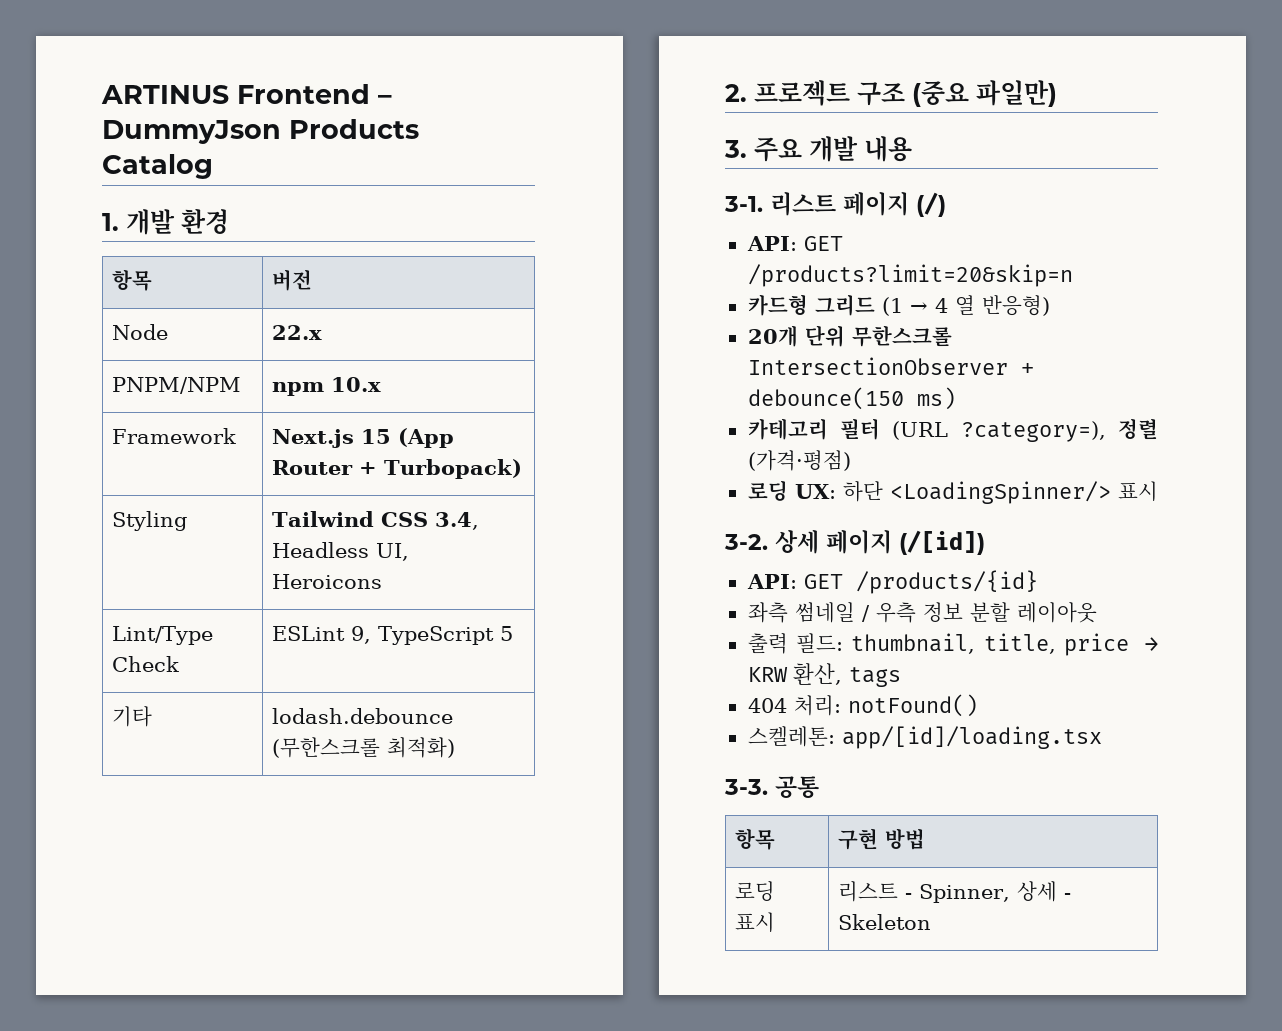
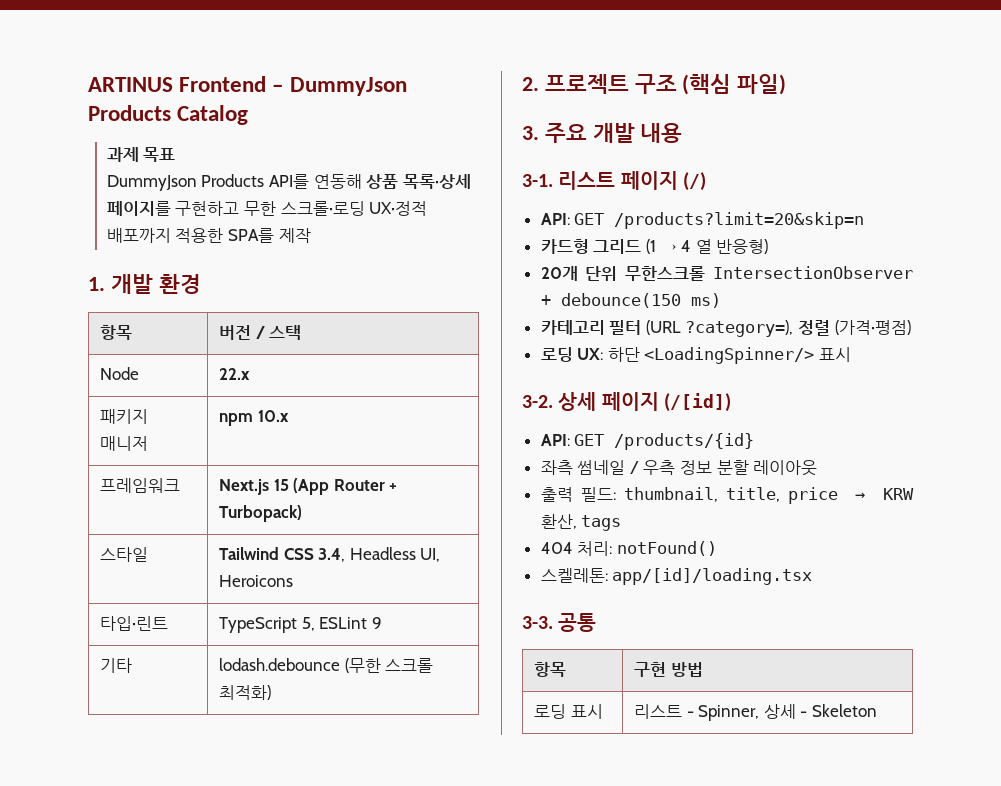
(213, 166) none -> [106,147,176,162] [106,174,471,191] [106,201,428,216] [106,228,311,243] // 과제 목표 // DummyJson Products API를 연동해 상품 목록·상세 페이지를 구현하고 무한 스크롤·로딩 UX·정적 배포까지 적용한 SPA를 제작
(312, 280) none -> [255,325,302,340] / 스택
[111,377,241,394] PNPM/NPM -> [99,409,148,424] [99,436,148,451] 패키지 매니저
[111,428,236,444] Framework -> [99,478,180,493] 프레임워크
[111,511,187,531] Styling -> [99,547,148,562] 스타일
[111,626,213,645] [111,656,179,672] [271,626,513,645] Lint/Type Check | ESLint 9, TypeScript 5 -> [99,616,168,631] [218,617,382,633] 타입·린트 | TypeScript 5, ESLint 9
[271,737,380,758] (무한스크롤 -> [344,658,434,673] (무한 스크롤
[912,80,1057,107] (중요 파일만) -> [682,74,787,95] (핵심 파일)

